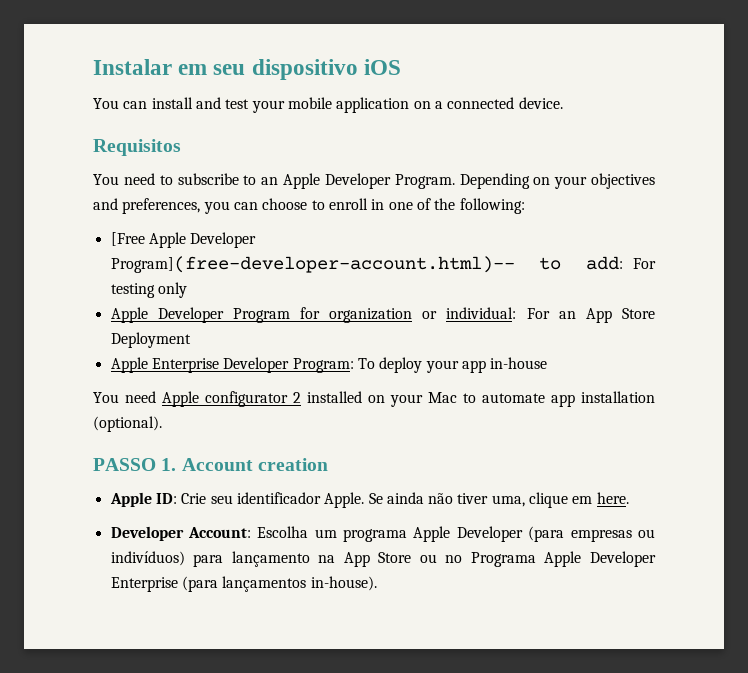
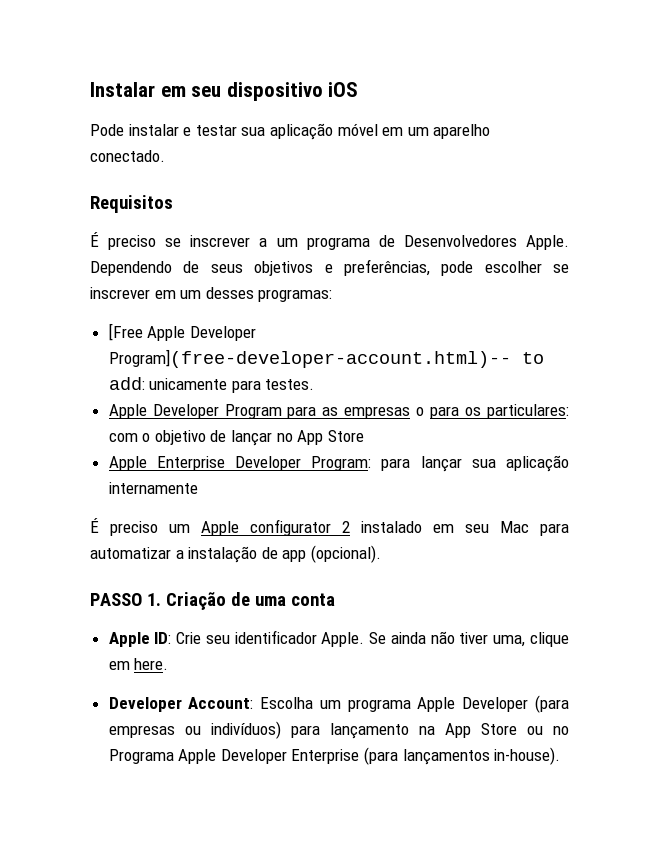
[93,97,563,113] [93,139,181,156] [93,173,655,189] [93,198,525,214] You can install and test your mobile application on a connected device. // Requisitos // You need to subscribe to an Apple Developer Program. Depending on your objectives and preferences, you can choose to enroll in one of the following: -> [90,123,491,140] [90,150,165,162] [90,195,173,213] [90,232,569,250] [90,259,569,276] [90,287,333,302] Pode instalar e testar sua aplicação móvel em um aparelho conectado. // Requisitos // É preciso se inscrever a um programa de Desenvolvedores Apple. Dependendo de seus objetivos e preferências, pode escolher se inscrever em um desses programas:
[633,258,656,269] [110,282,187,298] For testing only -> [149,378,315,393] unicamente para testes.
[300,307,655,323] [110,332,191,348] for organization or individual: For an App Store Deployment -> [287,404,569,419] [108,430,364,446] para as empresas o para os particulares: com o objetivo de lançar no App Store
[357,357,548,373] [93,391,655,407] [93,416,162,432] [93,458,328,471] To deploy your app in-house // You need Apple configurator 2 installed on your Mac to automate app installation (optional). // PASSO 1. Account creation -> [381,455,570,472] [108,482,198,494] [90,518,569,536] [90,545,381,563] [90,592,335,610] para lançar sua aplicação internamente // É preciso um Apple configurator 2 instalado em seu Mac para automatizar a instalação de app (opcional). // PASSO 1. Criação de uma conta

